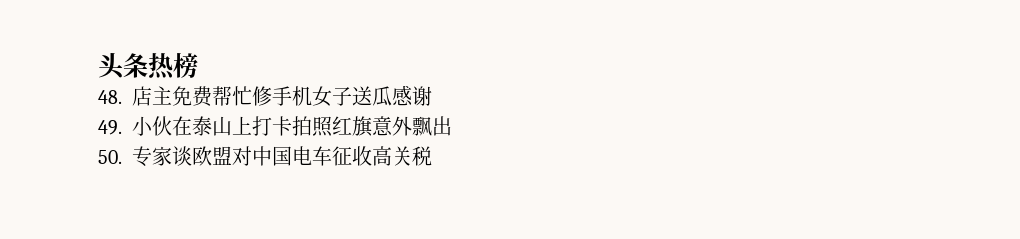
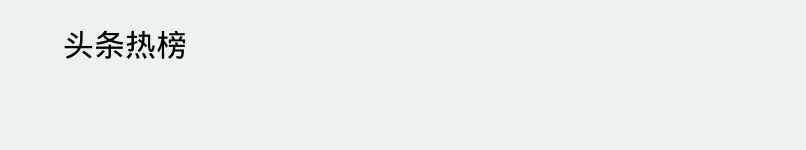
[98,85,432,107] [98,116,452,137] [98,146,432,167] // 48.店主免费帮忙修手机女子送瓜感谢 // 49.小伙在泰山上打卡拍照红旗意外飘出 // 50.专家谈欧盟对中国电车征收高关税 -> (187, 44) none

